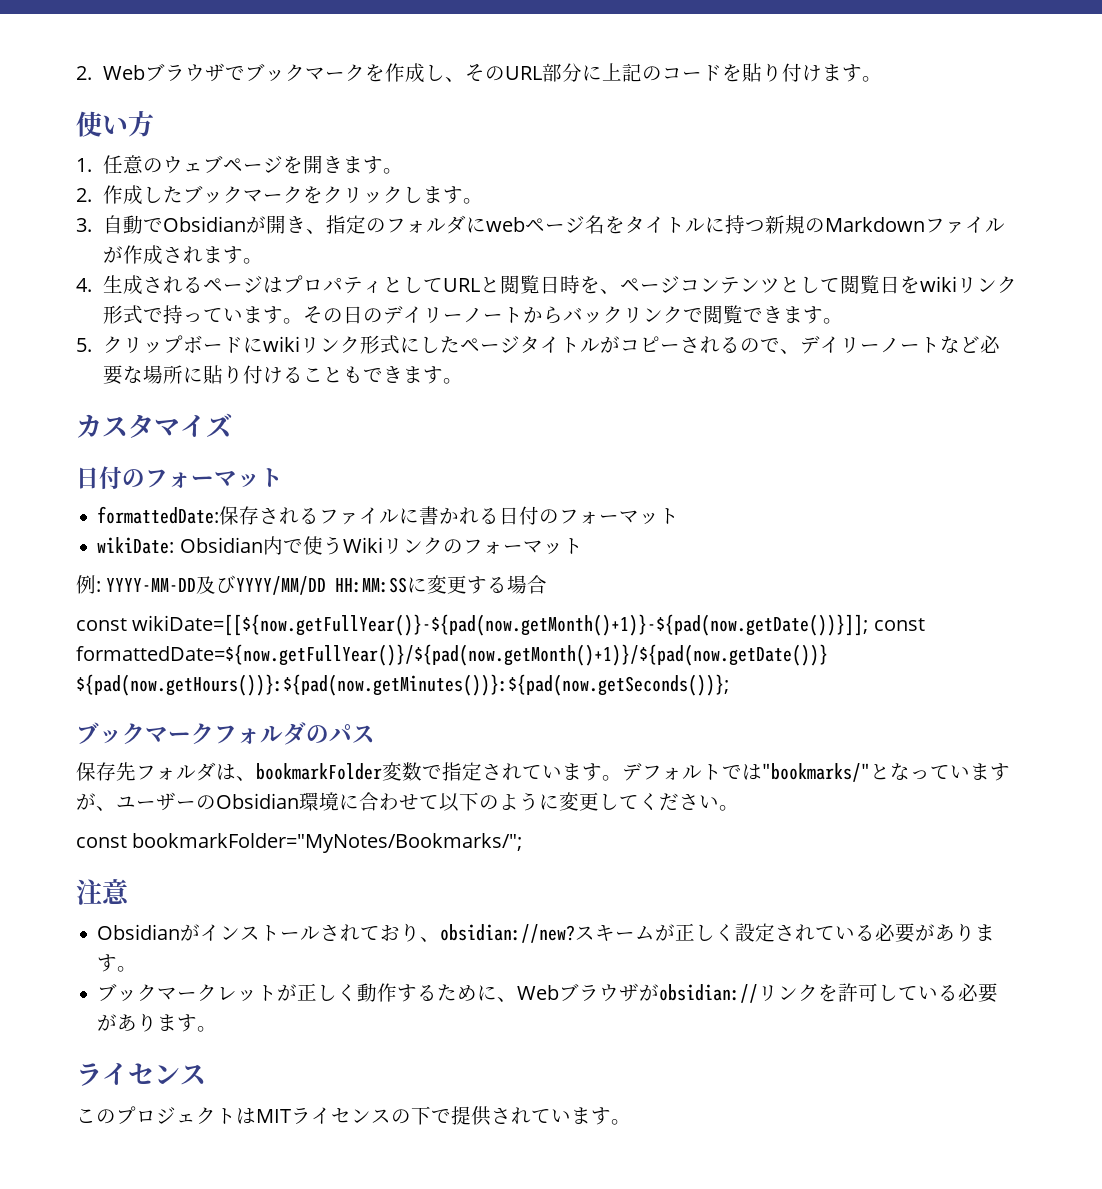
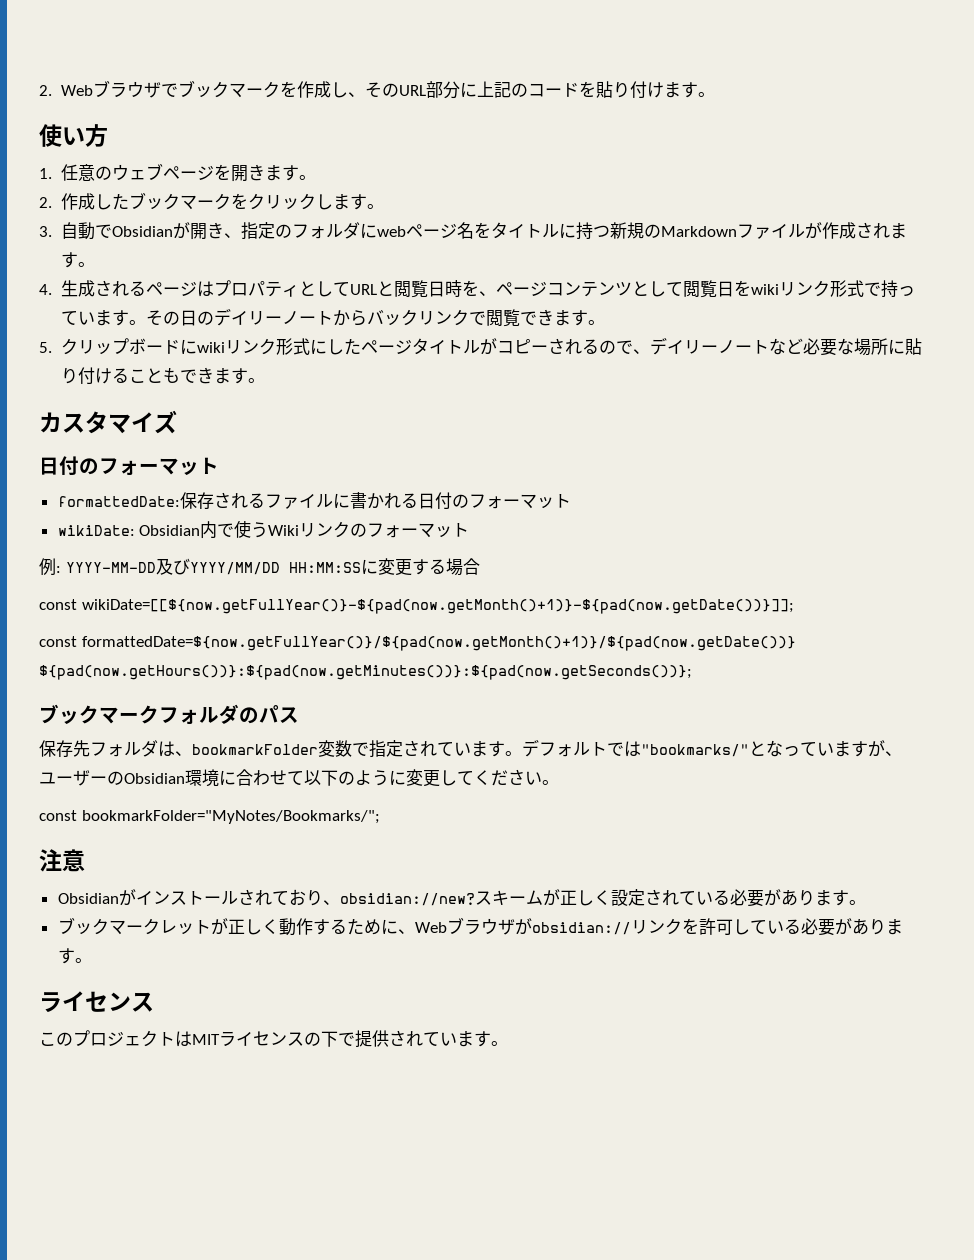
(869, 625) none -> (794, 606) //

